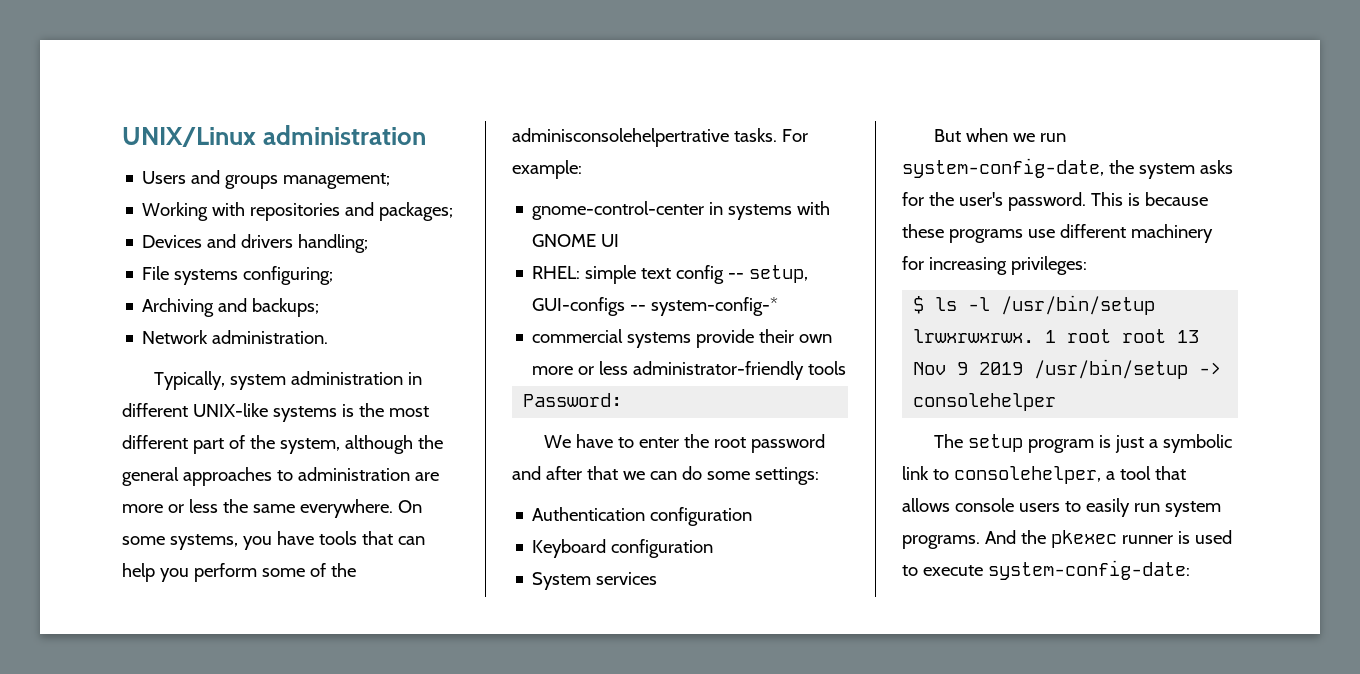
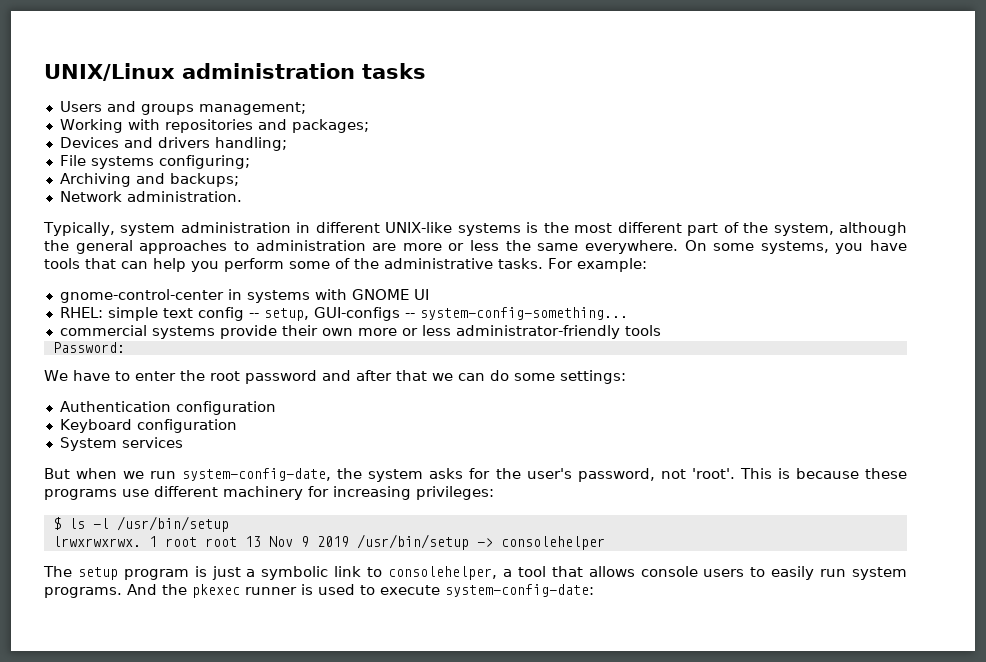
(427, 135) none -> [362,63,426,79] tasks
[512,128,729,147] adminisconsolehelpertrative -> [384,258,493,269] administrative
[651,297,779,316] system-config-* -> [419,307,628,320] system-config-something...
[1007,192,1086,211] password. -> [577,468,735,482] password, not 'root'.

